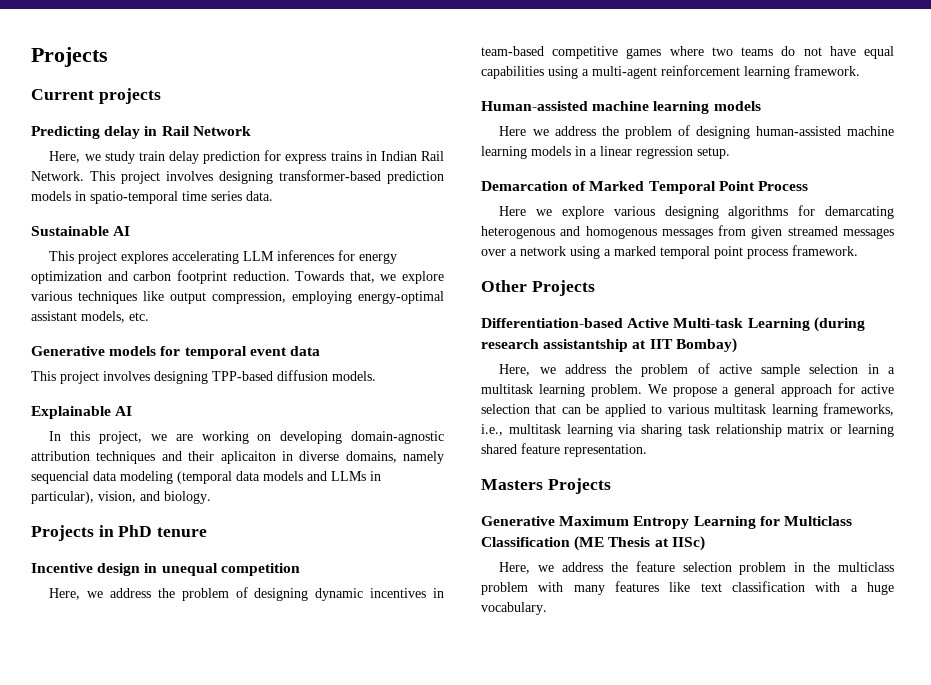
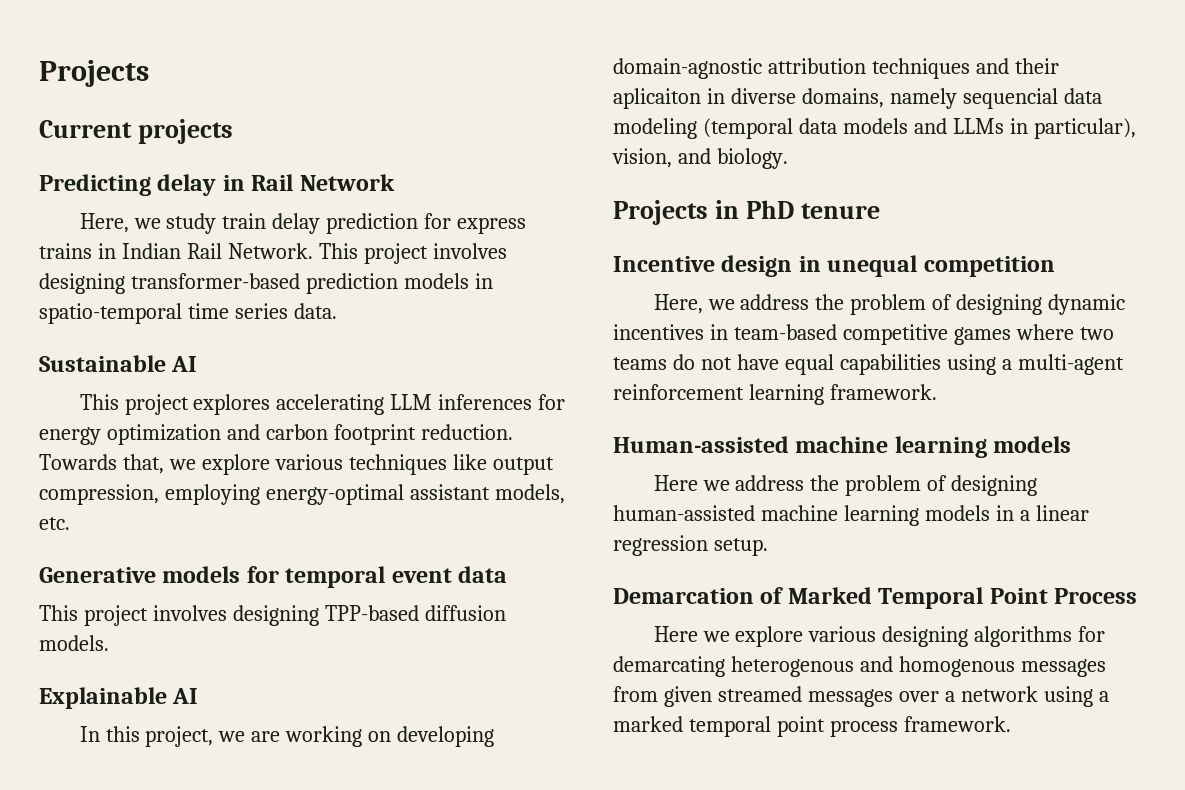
[481,280,595,296] [481,317,865,332] [481,338,737,353] [499,363,895,377] [481,383,894,397] [481,403,894,417] [481,424,894,437] [481,443,647,457] [481,478,611,494] [481,516,852,529] [481,536,705,551] [499,561,894,575] [481,581,894,595] [481,602,547,615] // Other Projects // Differentiation-based Active Multi-task Learning (during research assistantship at IIT Bombay) // Here, we address the problem of active sample selection in a multitask learning problem. We propose a general approach for active selection that can be applied to various multitask learning frameworks, i.e., multitask learning via sharing task relationship matrix or learning shared feature representation. // Masters Projects // Generative Maximum Entropy Learning for Multiclass Classification (ME Thesis at IISc) // Here, we address the feature selection problem in the multiclass problem with many features like text classification with a huge vocabulary. -> (1011, 724) none

